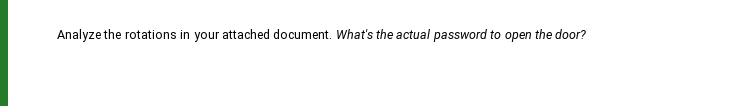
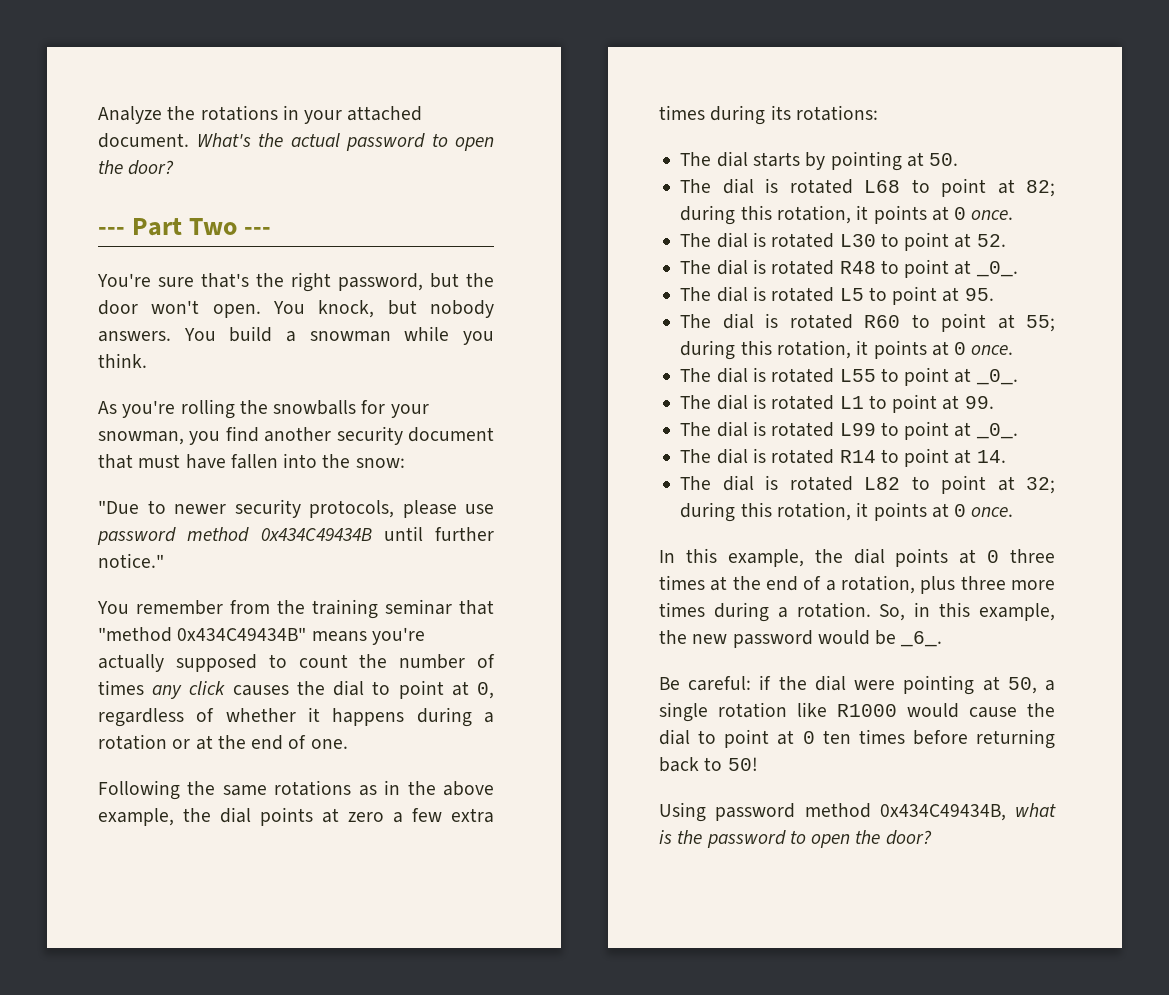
(587, 34) none -> [98,218,272,236] [97,272,494,292] [98,300,494,318] [98,326,494,345] [98,353,147,368] [98,399,429,419] [98,426,494,445] [98,453,405,469] [98,499,494,518] [97,526,494,545] [98,553,164,568] [97,599,494,619] [98,627,425,645] [98,654,495,672] [98,680,495,699] [98,707,494,727] [98,734,348,750] [98,780,495,800] [98,807,494,826] [659,105,878,125] [680,151,959,171] [680,178,1055,197] [680,205,1014,225] [680,232,1006,251] [680,259,1018,278] [680,286,994,305] [680,313,1055,332] [680,340,1014,360] [680,367,1018,386] [680,394,994,413] [680,421,1018,440] [680,448,1006,467] [680,475,1055,494] [680,502,1014,522] [659,548,1055,567] [659,575,1055,594] [659,602,1055,622] [659,630,943,648] [659,675,1055,695] [659,702,1055,722] [659,729,1055,749] [659,757,758,772] [659,802,1056,822] [659,830,932,848] // --- Part Two --- // You're sure that's the right password, but the door won't open. You knock, but nobody answers. You build a snowman while you think. // As you're rolling the snowballs for your snowman, you find another security document that must have fallen into the snow: // "Due to newer security protocols, please use password method 0x434C49434B until further notice." // You remember from the training seminar that "method 0x434C49434B" means you're actually supposed to count the number of times any click causes the dial to point at 0, regardless of whether it happens during a rotation or at the end of one. // Following the same rotations as in the above example, the dial points at zero a few extra times during its rotations: // The dial starts by pointing at 50. // The dial is rotated L68 to point at 82; during this rotation, it points at 0 once. // The dial is rotated L30 to point at 52. // The dial is rotated R48 to point at _0_. // The dial is rotated L5 to point at 95. // The dial is rotated R60 to point at 55; during this rotation, it points at 0 once. // The dial is rotated L55 to point at _0_. // The dial is rotated L1 to point at 99. // The dial is rotated L99 to point at _0_. // The dial is rotated R14 to point at 14. // The dial is rotated L82 to point at 32; during this rotation, it points at 0 once. // In this example, the dial points at 0 three times at the end of a rotation, plus three more times during a rotation. So, in this example, the new password would be _6_. // Be careful: if the dial were pointing at 50, a single rotation like R1000 would cause the dial to point at 0 ten times before returning back to 50! // Using password method 0x434C49434B, what is the password to open the door?

